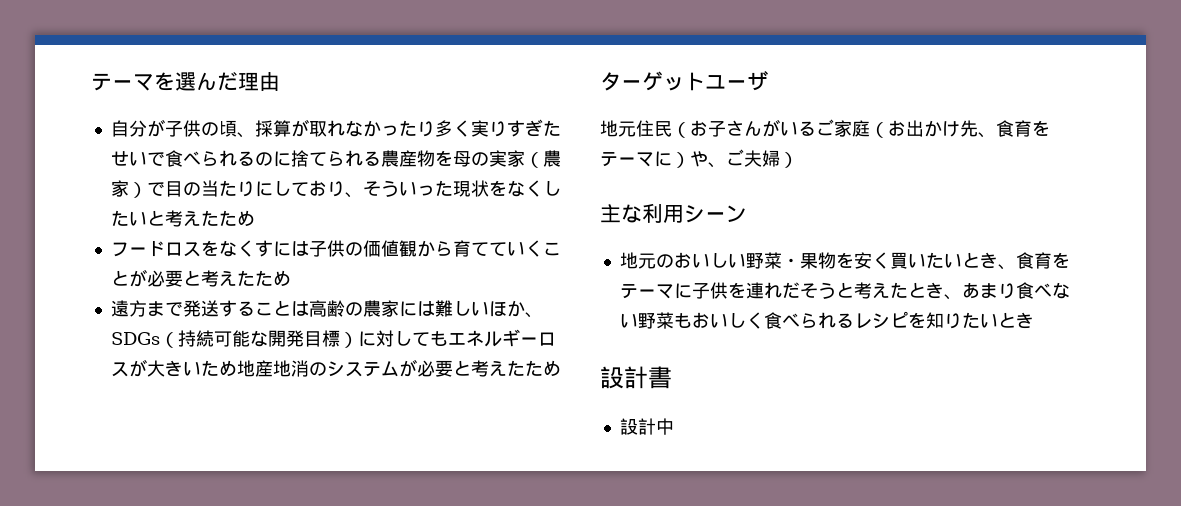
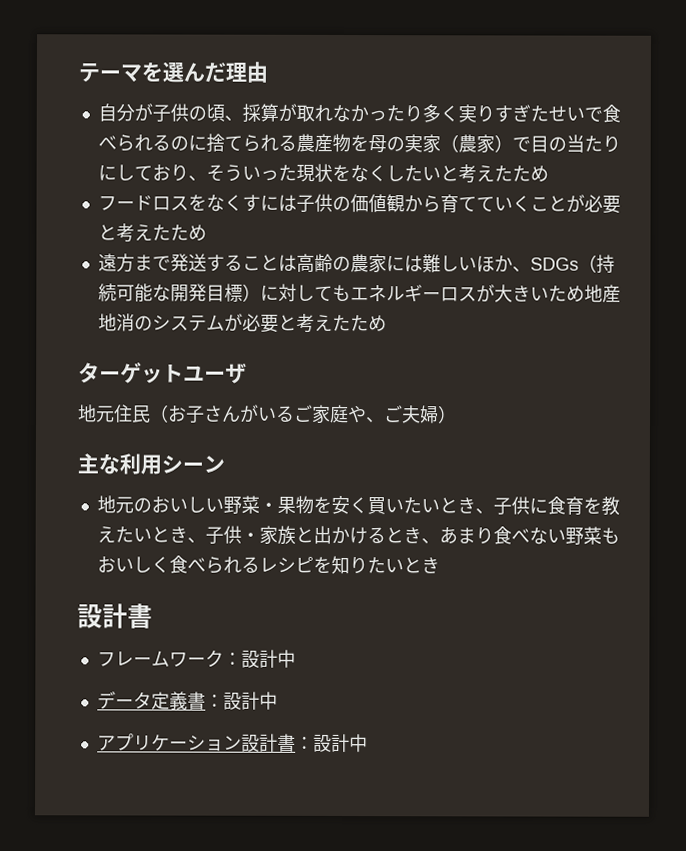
[870,120,1050,138] [600,151,690,168] （お出かけ先、食育をテーマに） -> (349, 414) none
[1015,252,1070,269] [619,282,908,299] 食育をテーマに子供を連れだそうと考えた -> [492,496,620,516] [96,525,386,545] 子供に食育を教えたいとき、子供・家族と出かける
(672, 377) none -> [96,649,296,668] [96,691,278,710] [96,733,314,752] フレームワーク：設計中 // データ定義書：設計中 // アプリケーション設計書：

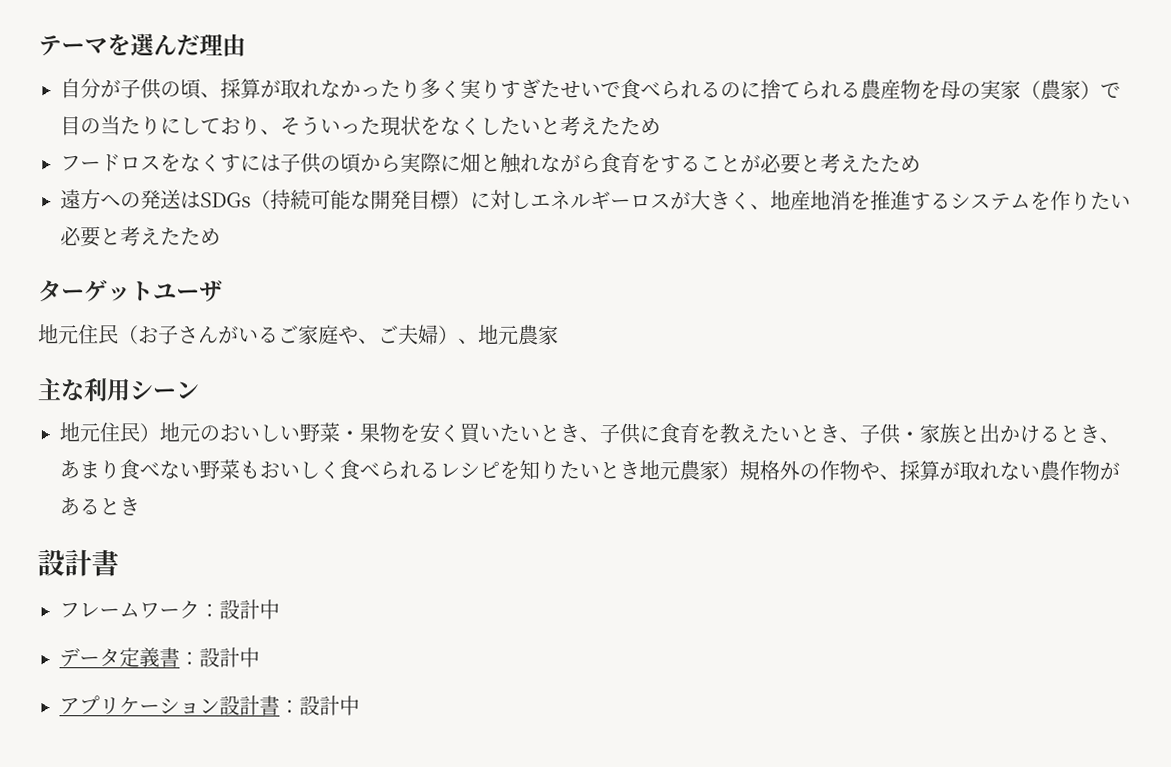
[349,194,531,213] 価値観から育てていく -> [340,152,701,174] 頃から実際に畑と触れながら食育をする
[133,253,531,274] まで発送することは高齢の農家には難しいほか、 -> [100,189,201,210] への発送は
[313,284,351,302] ても -> (531, 200) none
[529,285,585,302] いため -> [730,191,771,210] く、
[133,313,243,332] のシステムが -> [850,190,1131,211] を推進するシステムを作りたい
(457, 414) none -> [458,324,559,345] 、地元農家
(134, 505) none -> [99,422,200,443] 住民）地元
(440, 565) none -> [639,460,1120,481] [59,497,140,516] 地元農家）規格外の作物や、採算が取れない農作物があるとき

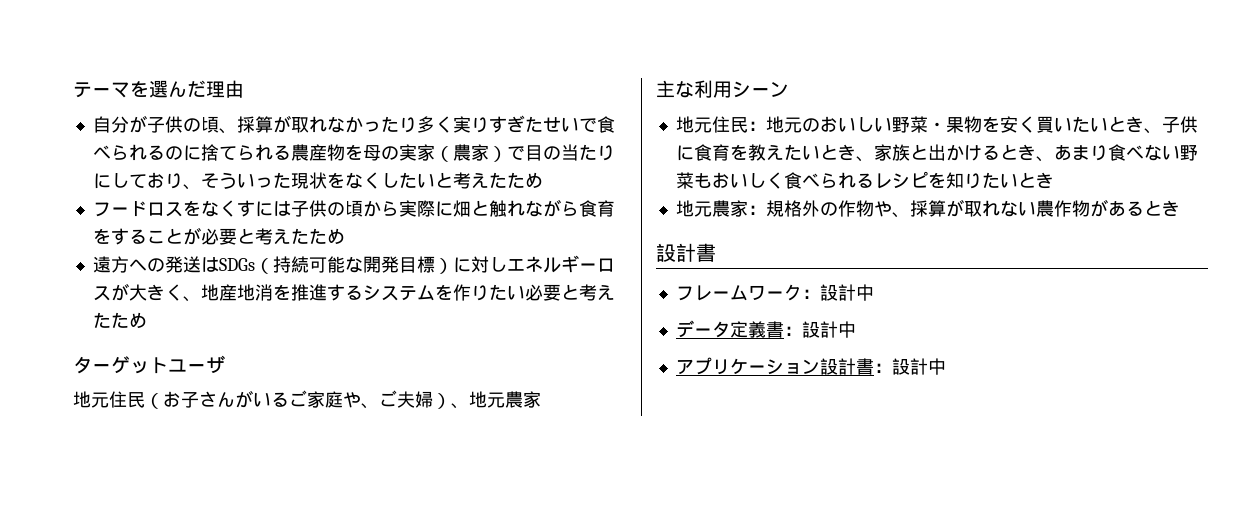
[139,423,160,443] ） -> [747,121,766,131] ：
[859,423,920,445] 子供・ -> (874, 159) none
[639,460,740,481] 地元農家） -> [675,200,766,217] // 地元農家：

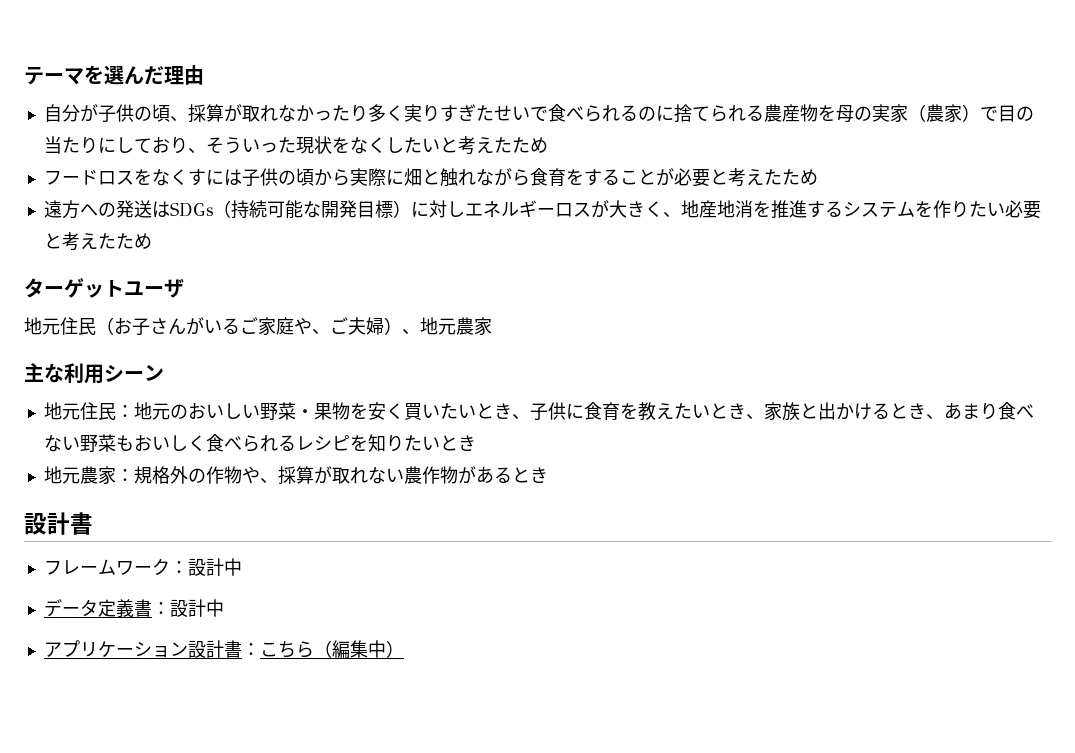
[891,358,946,375] 設計中 -> [259,640,404,659] こちら（編集中）

